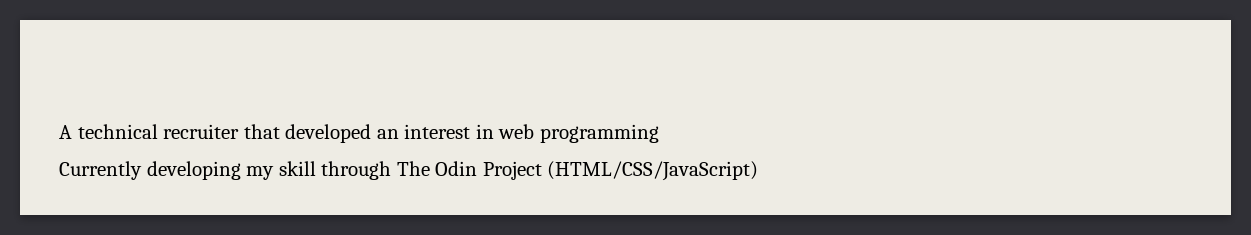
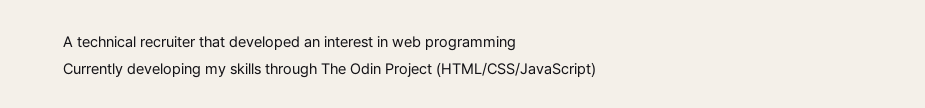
[278,161,316,176] skill -> [230,63,262,75] skills

